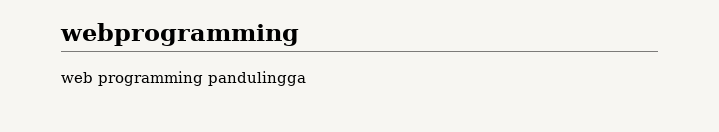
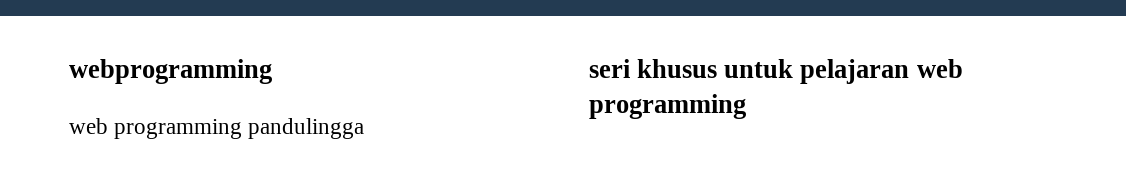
(306, 78) none -> [589,59,963,84] [589,94,746,119] // seri khusus untuk pelajaran web programming

